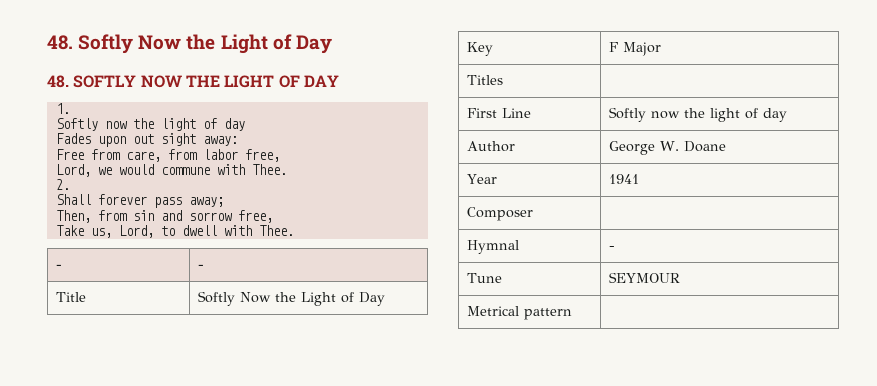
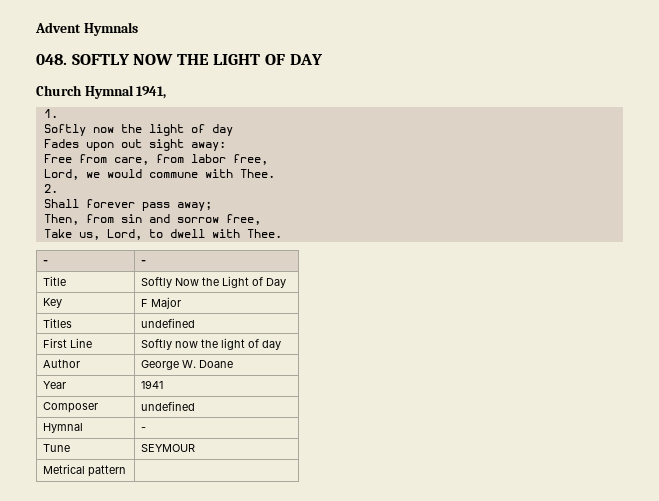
[47,34,332,54] [47,75,69,88] 48. Softly Now the Light of Day // 48. -> [35,22,138,36] [36,54,67,65] Advent Hymnals // 048.
(339, 81) none -> [36,85,167,99] // Church Hymnal 1941,
(504, 80) none -> [140,318,195,328] undefined
(534, 214) none -> [140,401,195,411] undefined

